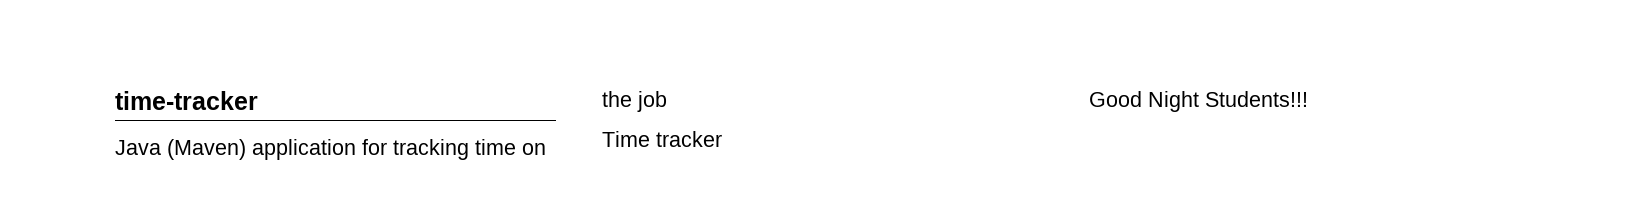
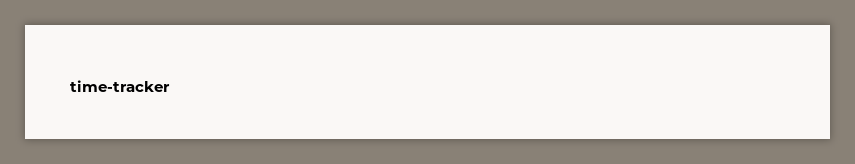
[115,139,546,160] [602,91,667,112] [602,131,722,147] [1089,91,1308,112] // Java (Maven) application for tracking time on the job // Time tracker // Good Night Students!!! -> (170, 86) none

